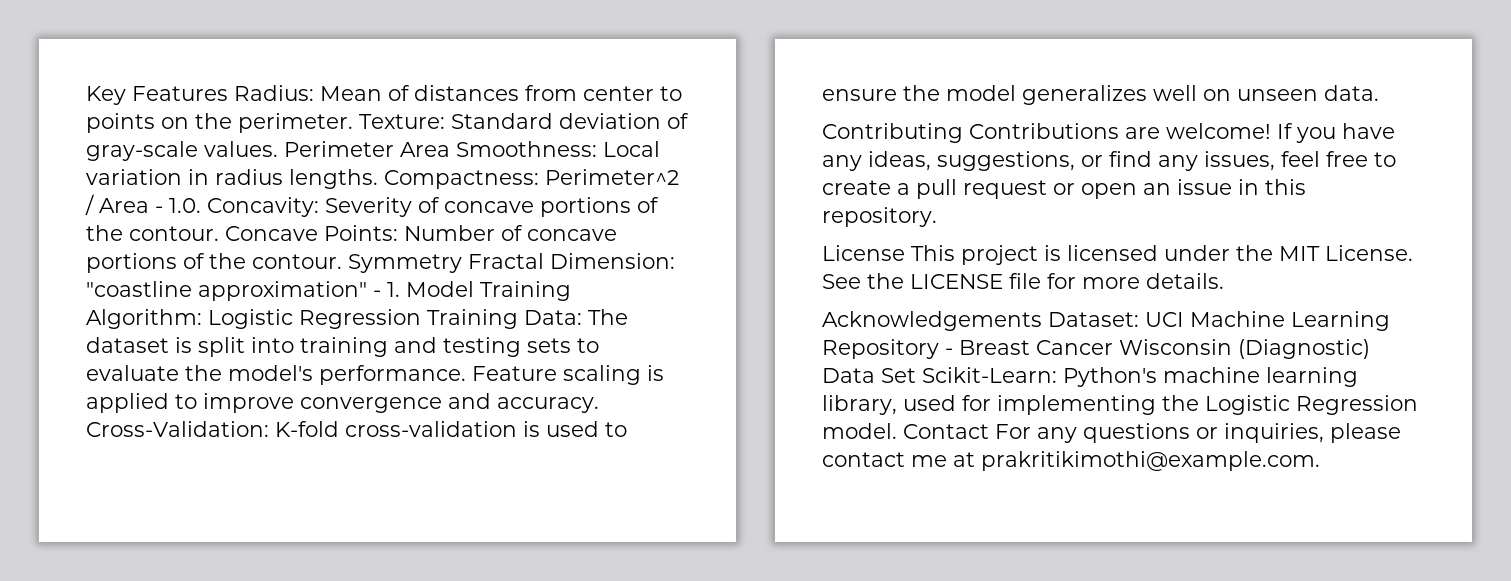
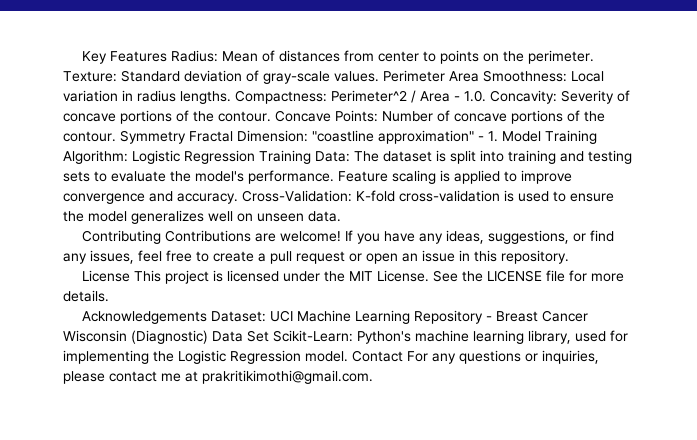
[981,451,1320,471] prakritikimothi@example.com. -> [202,370,373,384] prakritikimothi@gmail.com.

